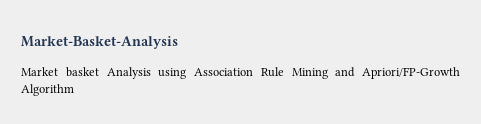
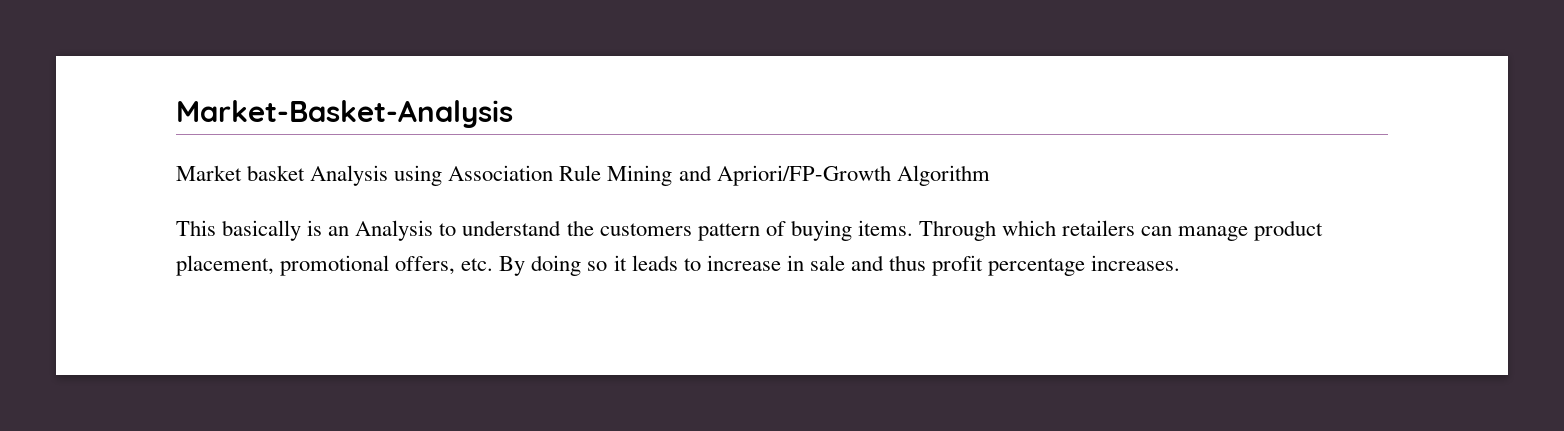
(74, 90) none -> [176,220,1324,241] [176,255,1181,276] // This basically is an Analysis to understand the customers pattern of buying items. Through which retailers can manage product placement, promotional offers, etc. By doing so it leads to increase in sale and thus profit percentage increases.

